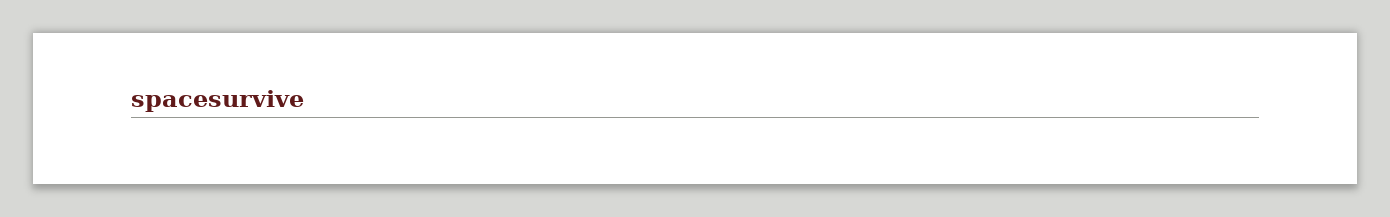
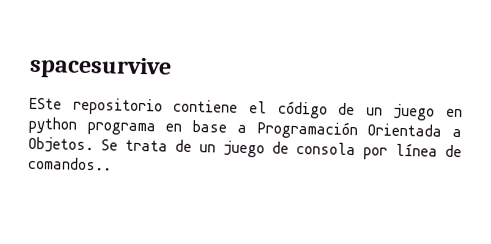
(304, 101) none -> [29,97,463,121] [28,116,463,140] [28,136,462,160] [28,156,112,171] // ESte repositorio contiene el código de un juego en python programa en base a Programación Orientada a Objetos. Se trata de un juego de consola por línea de comandos..

